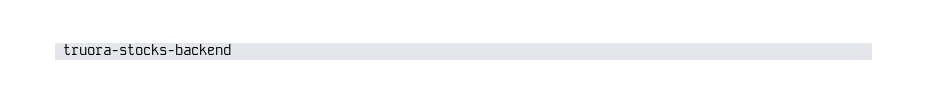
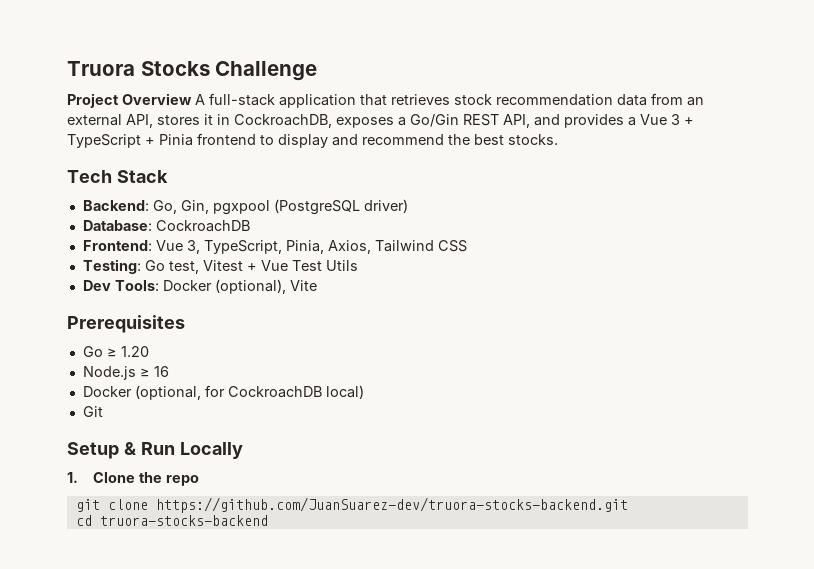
(63, 49) none -> [67,61,318,81] [67,93,704,108] [67,114,694,128] [67,133,558,148] [67,170,168,183] [82,199,408,215] [82,220,250,232] [82,240,467,254] [82,259,358,274] [82,279,317,294] [67,315,185,333] [82,346,149,357] [82,366,169,380] [82,385,364,400] [82,406,103,417] [67,442,243,459] [67,472,200,486] [75,497,628,513] [75,515,92,526] Truora Stocks Challenge // Project Overview A full-stack application that retrieves stock recommendation data from an external API, stores it in CockroachDB, exposes a Go/Gin REST API, and provides a Vue 3 + TypeScript + Pinia frontend to display and recommend the best stocks. // Tech Stack // Backend: Go, Gin, pgxpool (PostgreSQL driver) // Database: CockroachDB // Frontend: Vue 3, TypeScript, Pinia, Axios, Tailwind CSS // Testing: Go test, Vitest + Vue Test Utils // Dev Tools: Docker (optional), Vite // Prerequisites // Go ≥ 1.20 // Node.js ≥ 16 // Docker (optional, for CockroachDB local) // Git // Setup & Run Locally // 1. Clone the repo // git clone https://github.com/JuanSuarez-dev/truora-stocks-backend.git // cd

